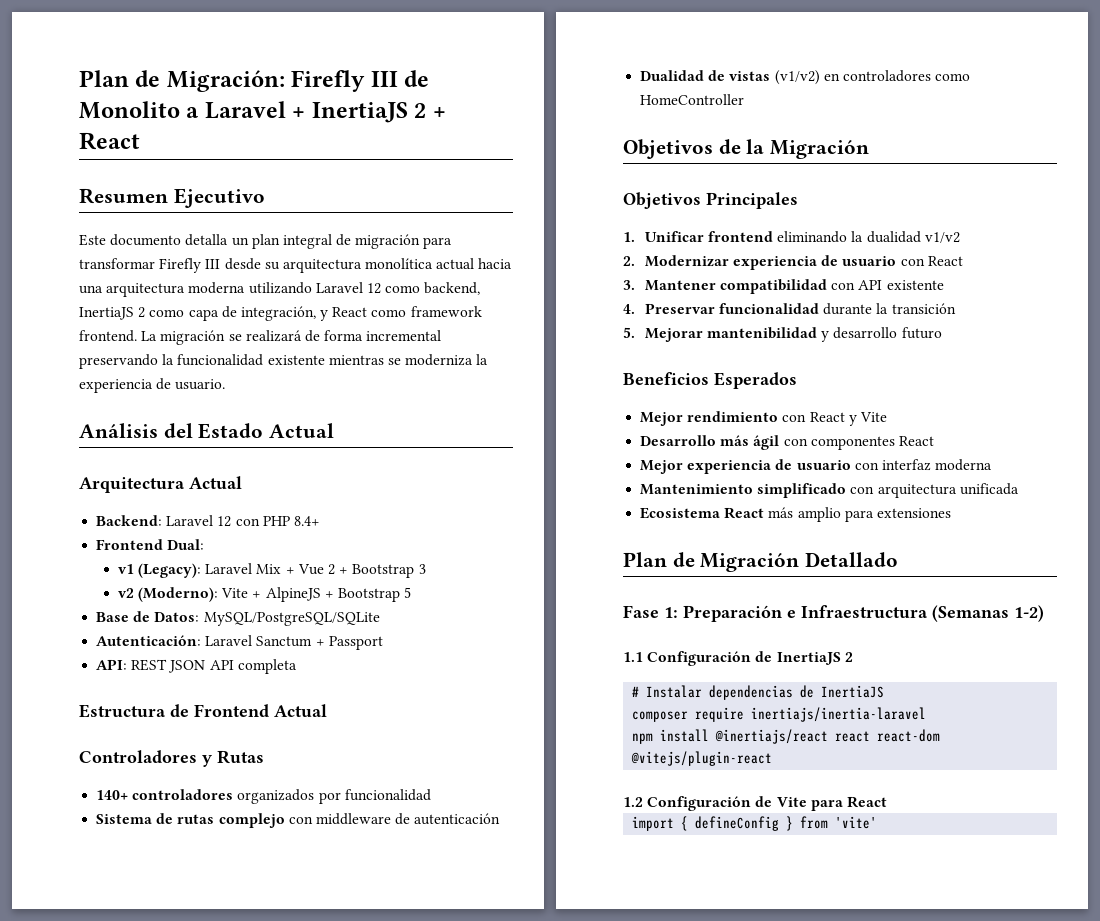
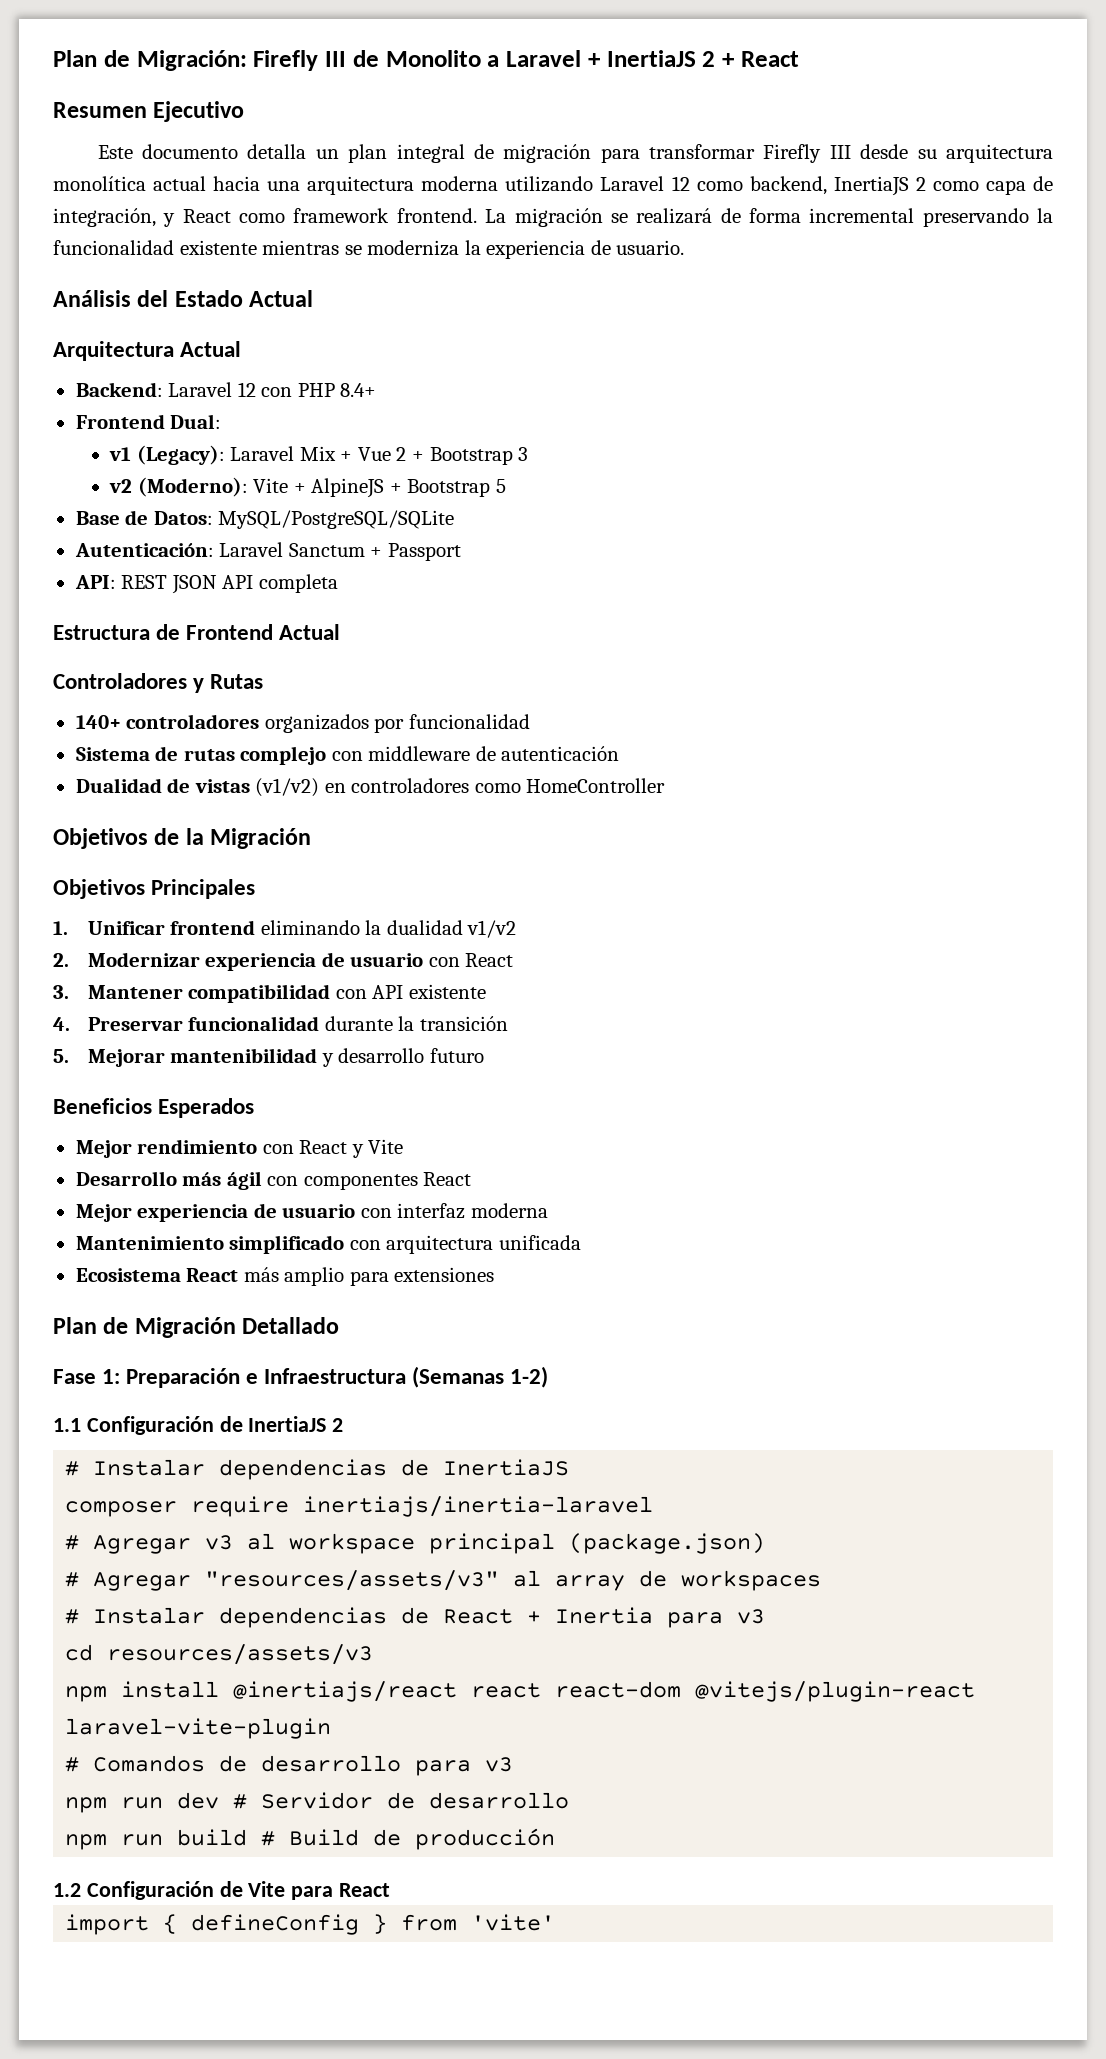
(927, 714) none -> [65,1533,766,1554] [65,1570,822,1591] [65,1607,766,1628] [65,1644,374,1665] // # Agregar v3 al workspace principal (package.json) // # Agregar "resources/assets/v3" al array de workspaces // # Instalar dependencias de React + Inertia para v3 // cd resources/assets/v3
(773, 758) none -> [65,1718,332,1739] [65,1755,514,1776] [65,1792,570,1813] [65,1828,556,1850] laravel-vite-plugin // # Comandos de desarrollo para v3 // npm run dev # Servidor de desarrollo // npm run build # Build de producción

